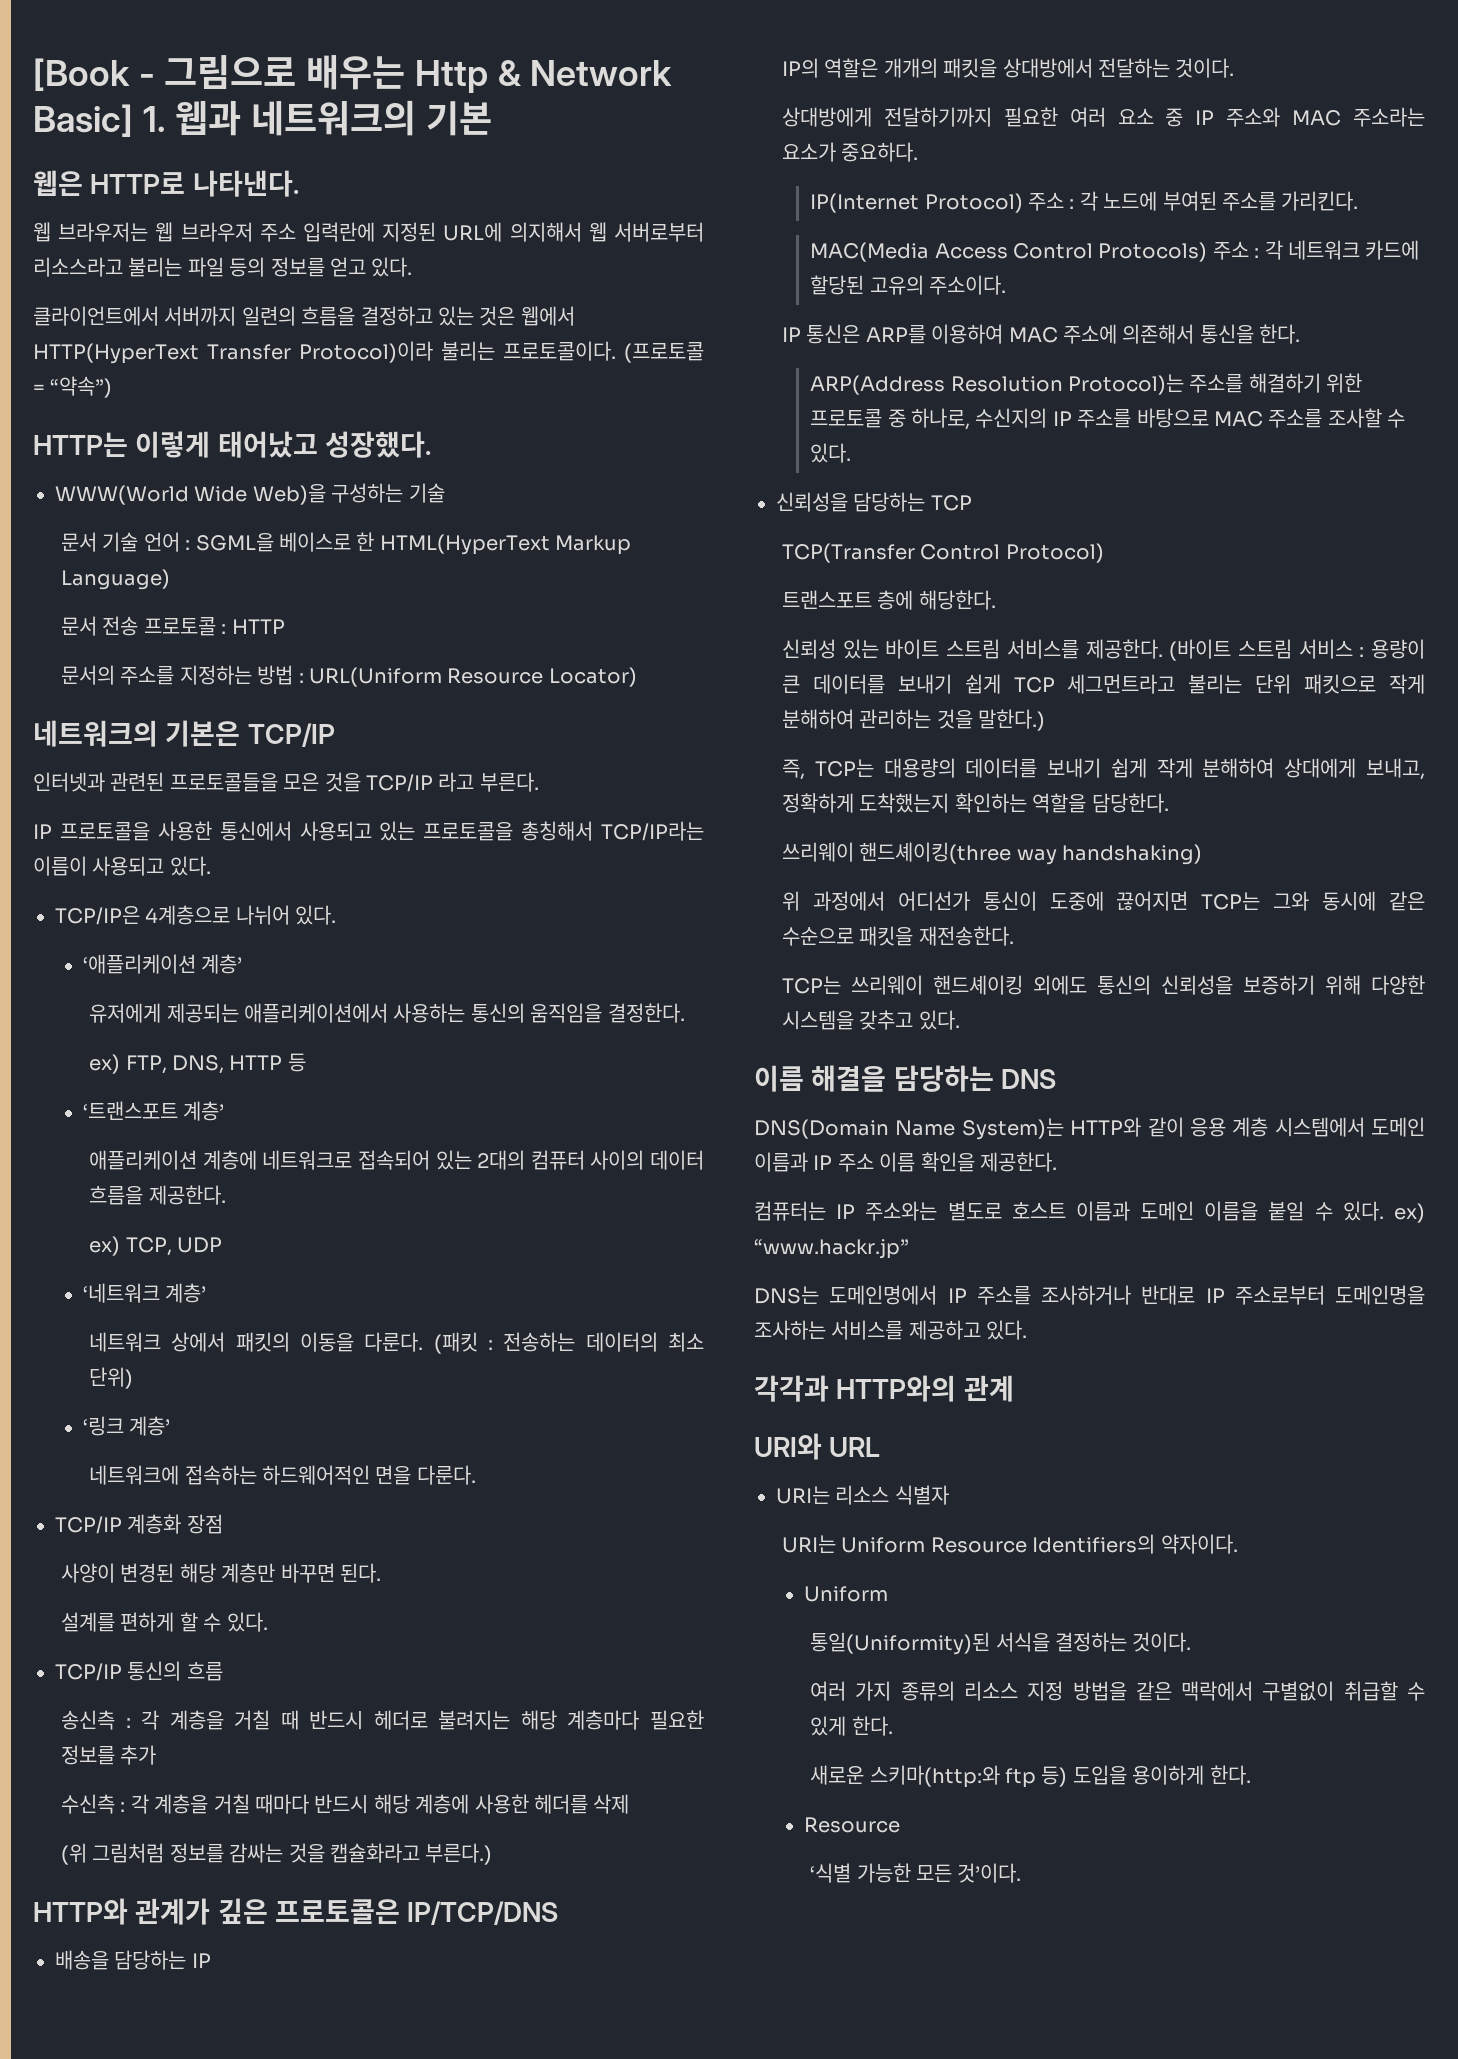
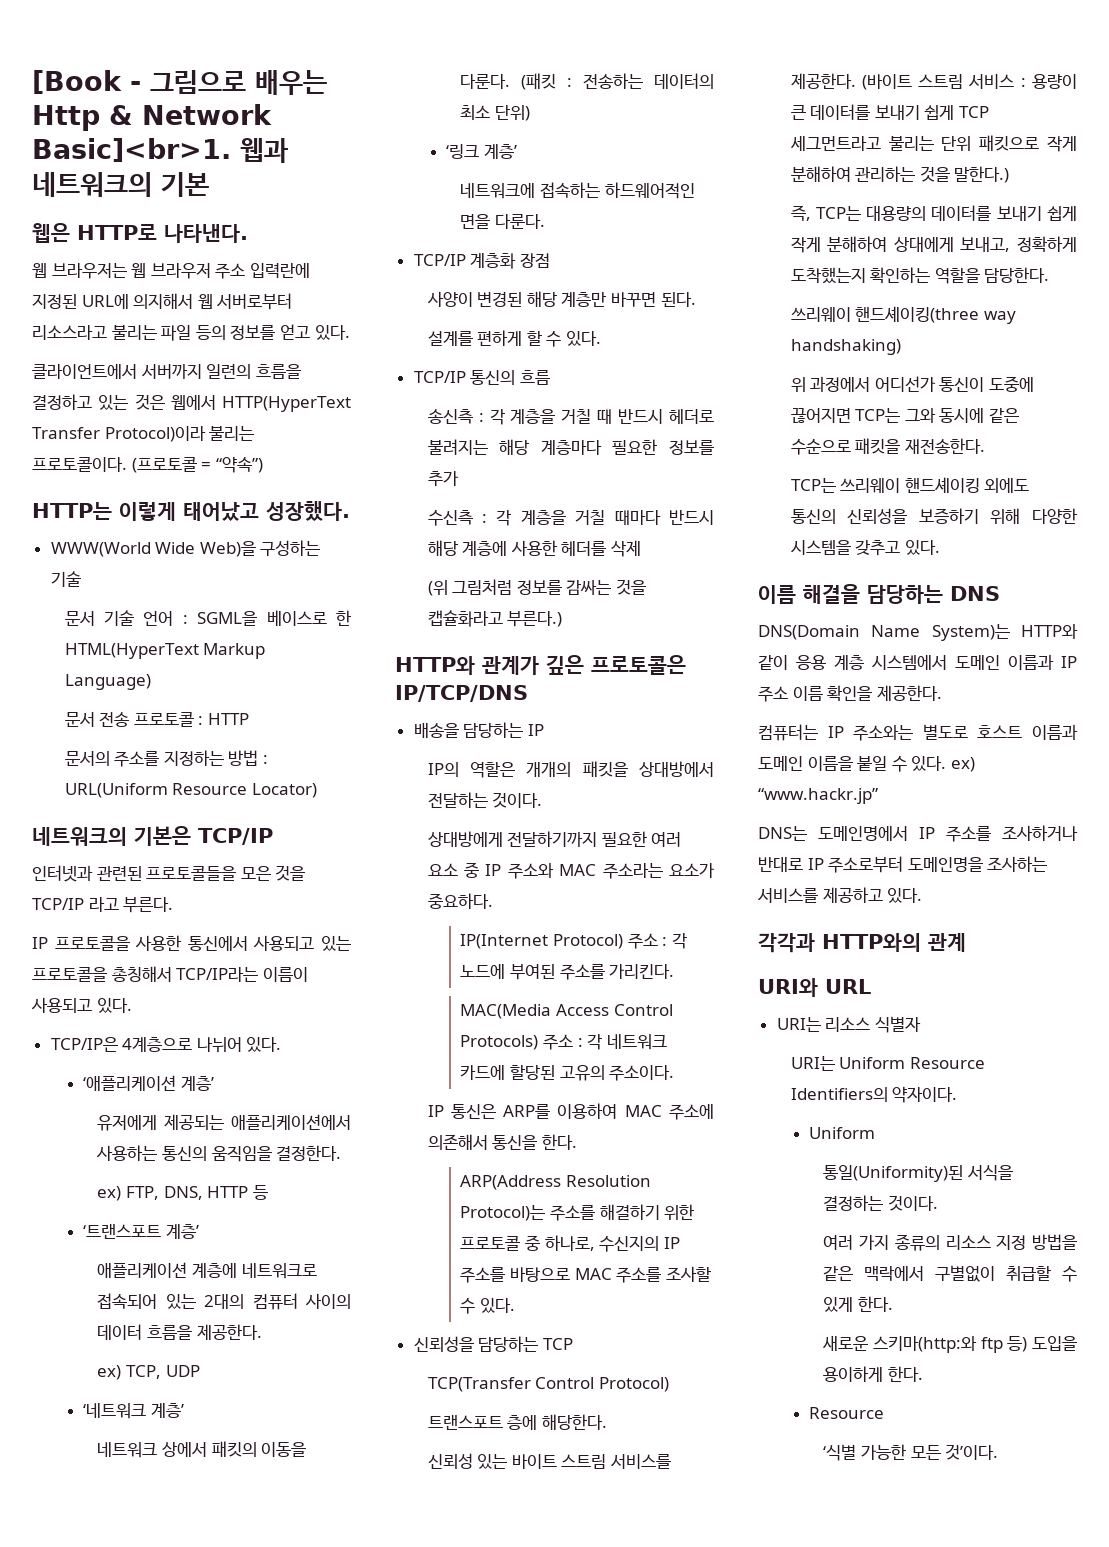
[33,104,166,137] Basic] 1. -> [32,138,231,162] Basic]<br>1.

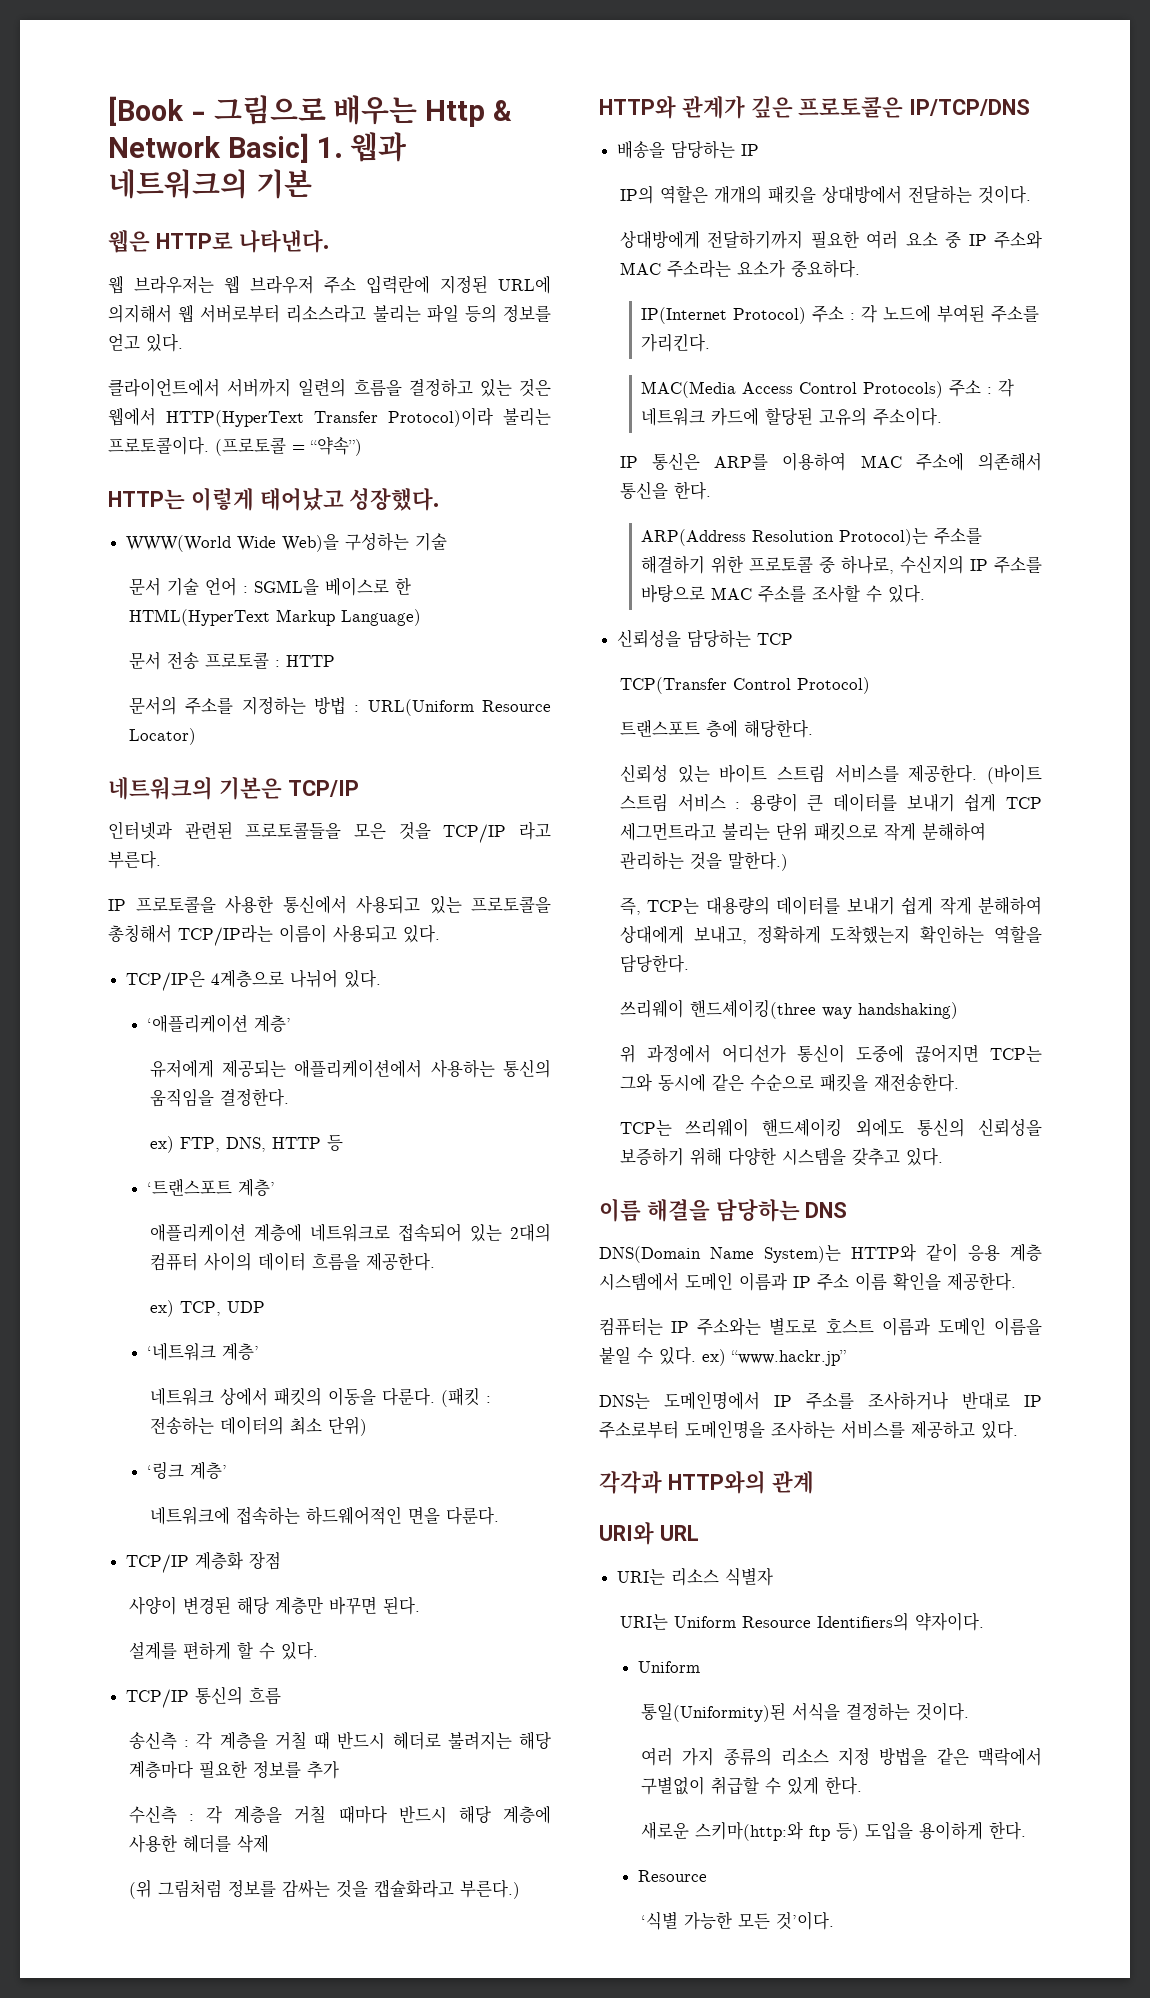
[32,138,231,162] Basic]<br>1. -> [227,133,343,163] Basic] 1.

